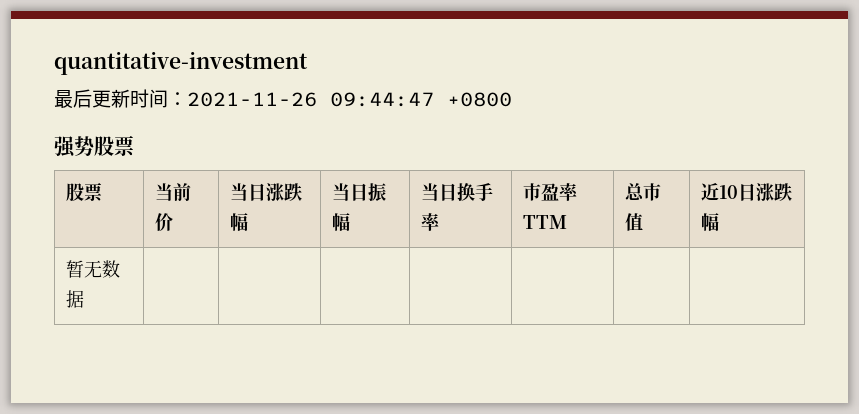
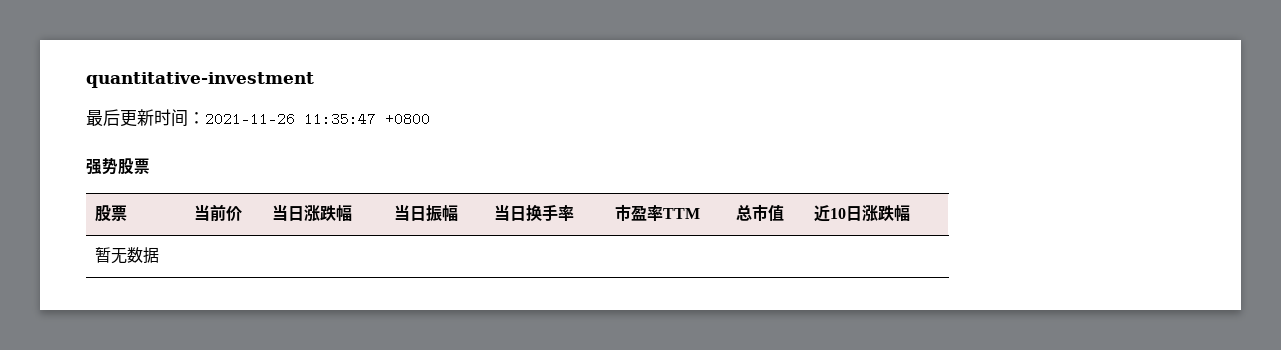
[330,92,434,107] 09:44:47 -> [304,112,376,126] 11:35:47

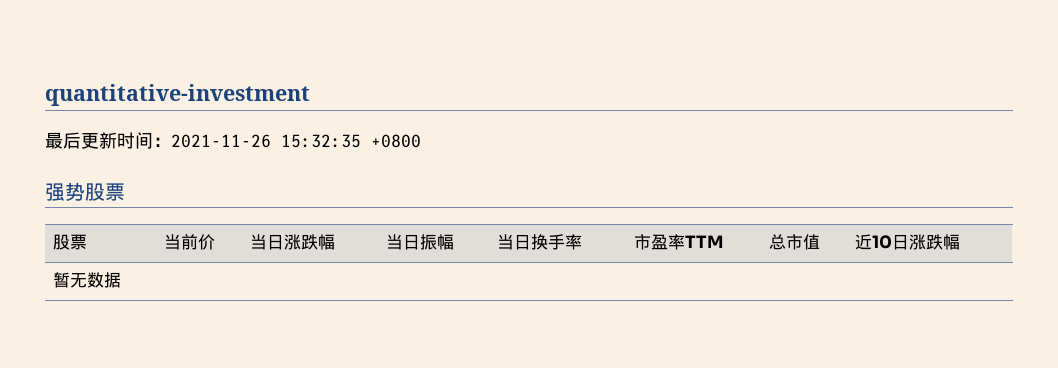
[304,112,376,126] 11:35:47 -> [281,134,361,148] 15:32:35

